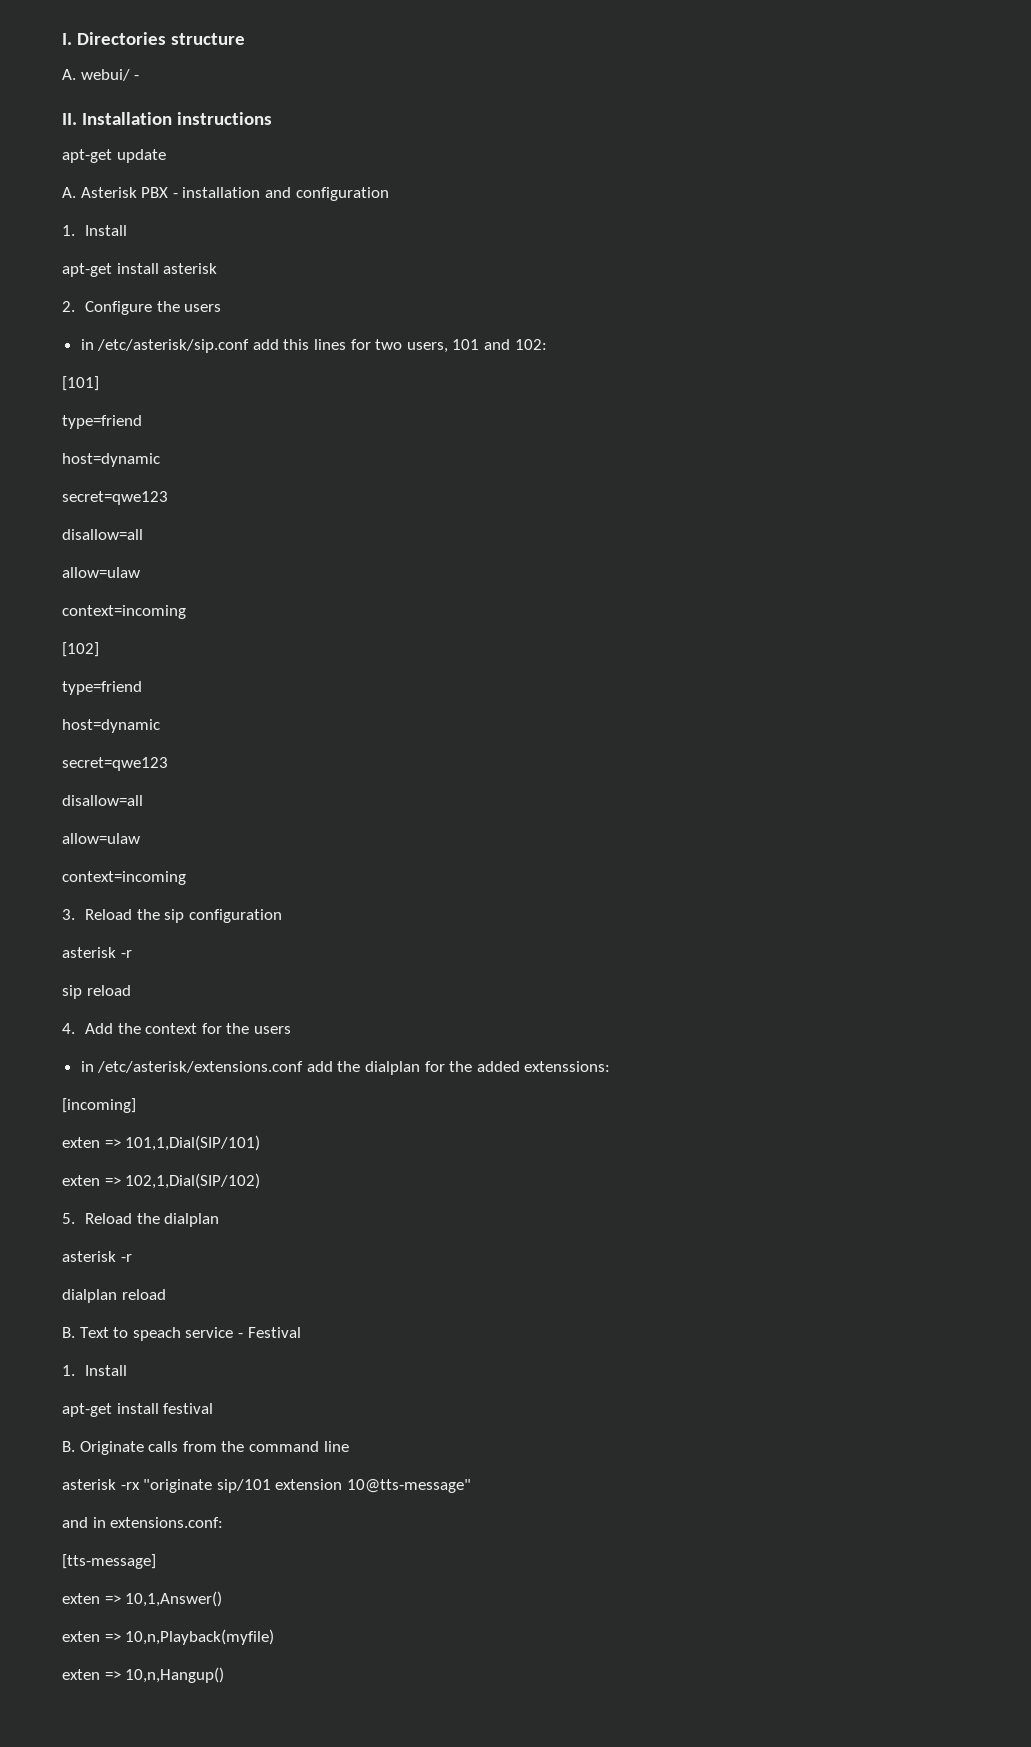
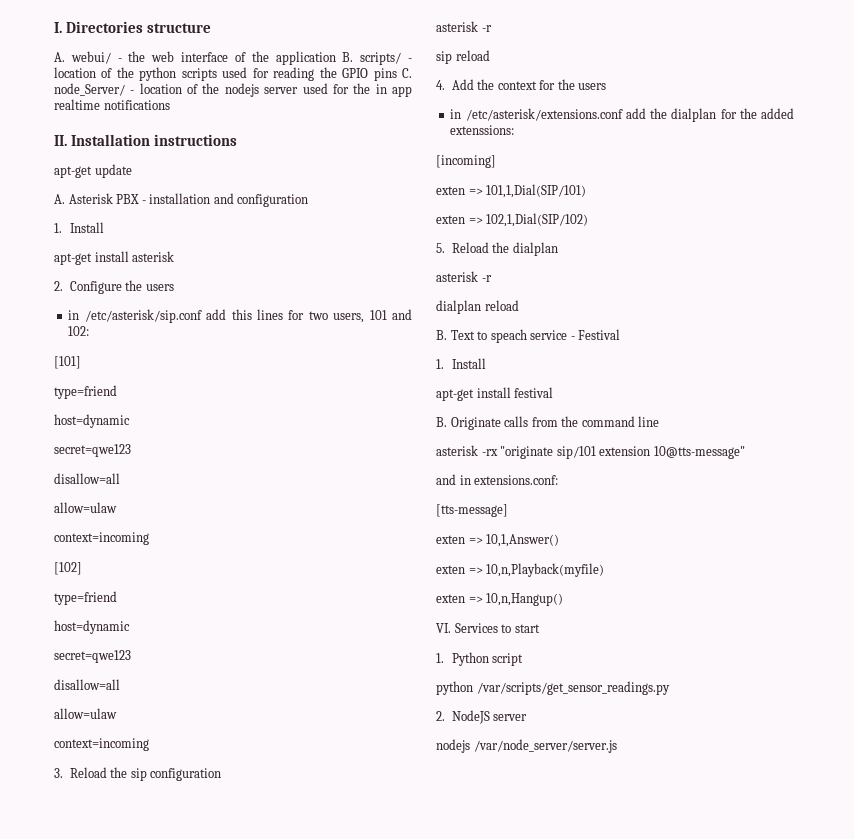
(140, 77) none -> [128,51,412,65] [54,67,412,81] [54,83,413,97] [54,99,170,110] the web interface of the application B. scripts/ - location of the python scripts used for reading the GPIO pins C. node_Server/ - location of the nodejs server used for the in app realtime notifications
(225, 1675) none -> [436,623,540,633] [436,652,524,666] [436,681,670,695] [436,710,528,724] [436,739,617,753] // VI. Services to start // 1. Python script // python /var/scripts/get_sensor_readings.py // 2. NodeJS server // nodejs /var/node_server/server.js

